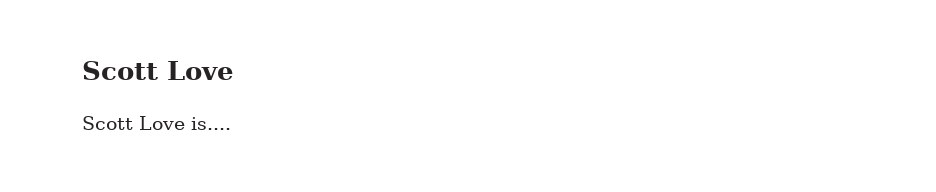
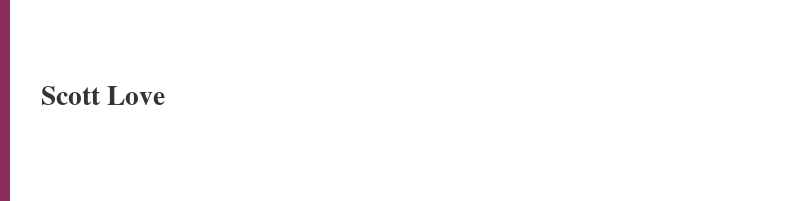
[82,61,234,80] [82,116,231,130] Scott Love // Scott Love is.... -> [41,86,166,105] Scott Love

